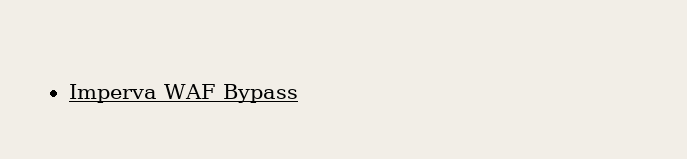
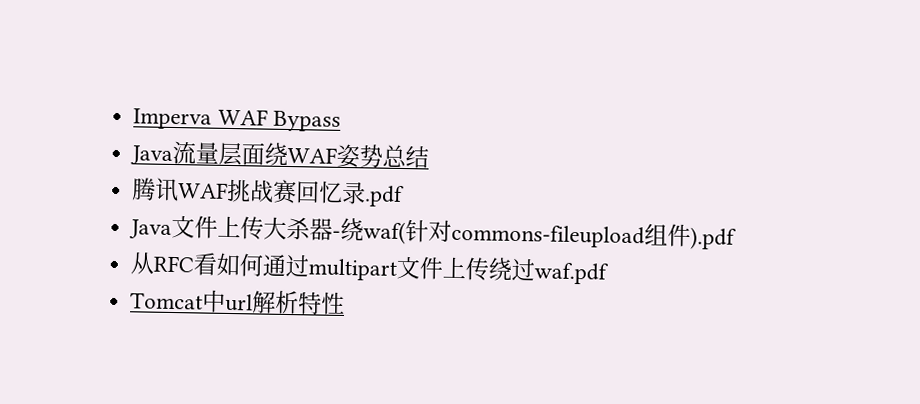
(298, 93) none -> [130,140,430,169] [131,177,406,208] [129,214,738,250] [130,252,610,285] [130,289,346,316] // Java流量层面绕WAF姿势总结 // 腾讯WAF挑战赛回忆录.pdf // Java文件上传大杀器-绕waf(针对commons-fileupload组件).pdf // 从RFC看如何通过multipart文件上传绕过waf.pdf // Tomcat中url解析特性

